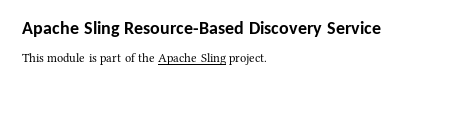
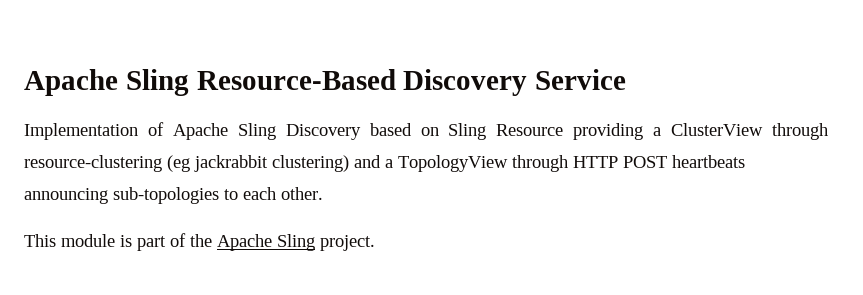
(381, 27) none -> [24,122,828,140] [24,155,745,172] [24,187,323,204] // Implementation of Apache Sling Discovery based on Sling Resource providing a ClusterView through resource-clustering (eg jackrabbit clustering) and a TopologyView through HTTP POST heartbeats announcing sub-topologies to each other.

